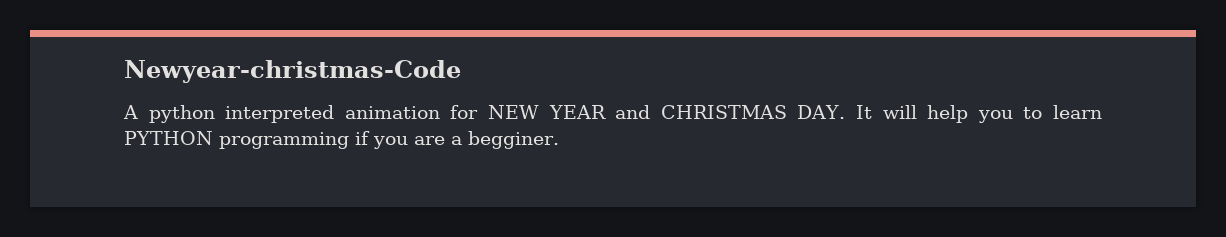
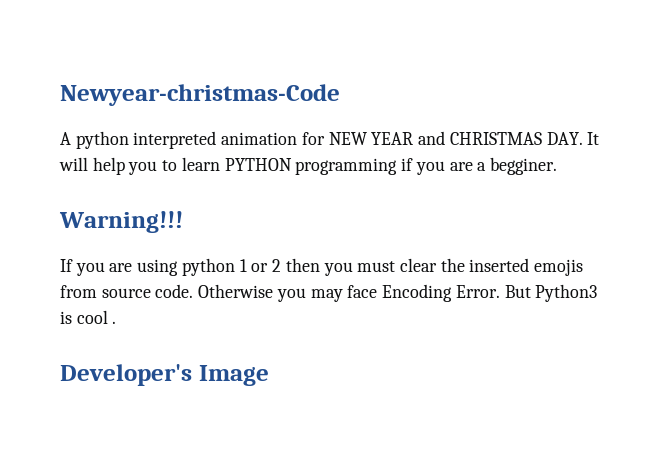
(559, 140) none -> [59,211,183,233] [60,258,584,276] [60,284,598,302] [60,310,117,324] [60,364,269,386] // Warning!!! // If you are using python 1 or 2 then you must clear the inserted emojis from source code. Otherwise you may face Encoding Error. But Python3 is cool . // Developer's Image

